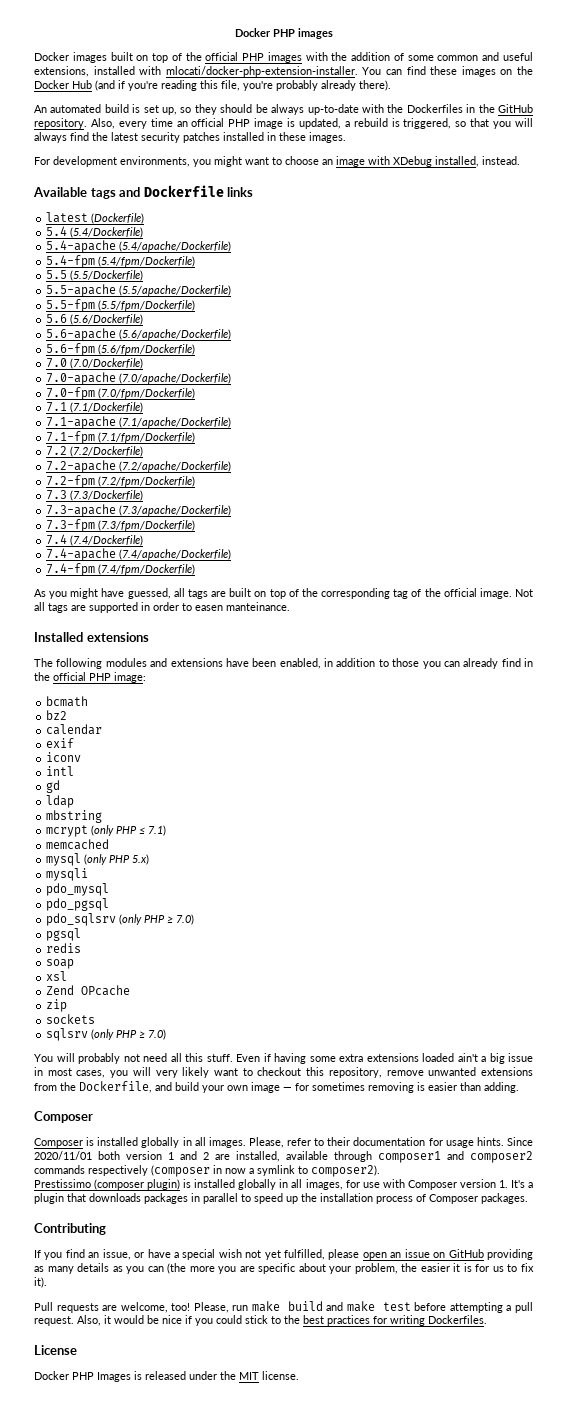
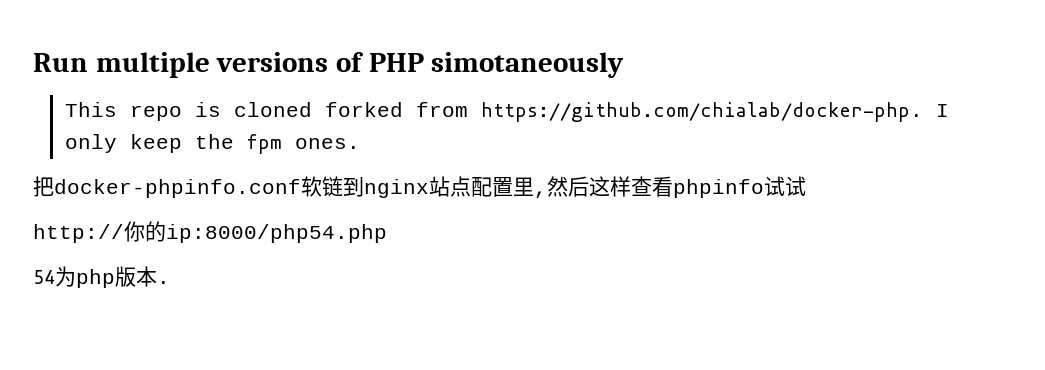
[234,28,333,39] [34,52,533,63] [34,66,534,77] [34,80,391,91] [34,104,534,115] [34,118,533,129] [34,132,346,143] [34,156,520,167] [33,185,254,199] [46,212,145,224] [46,226,144,238] [46,240,232,253] [46,255,196,268] [46,270,144,281] [46,284,232,297] [46,299,196,312] [46,314,144,325] [46,328,232,341] [46,343,196,356] [46,358,144,369] [46,372,232,385] [46,387,196,400] [46,402,144,413] [46,416,232,429] [46,431,196,444] [46,446,144,457] [46,460,232,473] [46,475,196,488] [46,490,144,501] [46,504,232,517] [46,519,196,532] [46,534,144,546] [46,548,232,561] [46,563,196,576] [34,588,533,599] [34,602,290,613] [34,632,149,642] [34,658,533,669] [34,672,146,683] [46,696,89,707] [46,710,68,720] [46,724,103,735] [46,738,75,748] [46,752,82,762] [46,766,75,776] [46,780,61,793] [46,795,75,808] [46,810,103,823] [46,825,167,837] [46,839,110,850] [46,853,150,866] [46,868,89,881] [46,883,110,896] [46,898,110,911] [46,913,195,926] [46,928,82,941] [46,943,82,953] [46,959,75,969] [46,971,68,981] [46,985,131,996] [46,999,68,1012] [46,1014,96,1024] [46,1028,167,1041] [34,1053,533,1064] [34,1067,533,1078] [34,1081,519,1093] [34,1111,93,1123] [34,1137,533,1148] [34,1151,533,1163] [34,1165,380,1177] [34,1179,533,1190] [34,1193,528,1204] [34,1223,106,1235] [34,1249,534,1260] [34,1263,534,1274] [34,1277,47,1288] [34,1301,533,1313] [34,1315,487,1326] [34,1345,77,1355] [34,1371,299,1382] Docker PHP images // Docker images built on top of the official PHP images with the addition of some common and useful extensions, installed with mlocati/docker-php-extension-installer. You can find these images on the Docker Hub (and if you're reading this file, you're probably already there). // An automated build is set up, so they should be always up-to-date with the Dockerfiles in the GitHub repository. Also, every time an official PHP image is updated, a rebuild is triggered, so that you will always find the latest security patches installed in these images. // For development environments, you might want to choose an image with XDebug installed, instead. // Available tags and Dockerfile links // latest (Dockerfile) // 5.4 (5.4/Dockerfile) // 5.4-apache (5.4/apache/Dockerfile) // 5.4-fpm (5.4/fpm/Dockerfile) // 5.5 (5.5/Dockerfile) // 5.5-apache (5.5/apache/Dockerfile) // 5.5-fpm (5.5/fpm/Dockerfile) // 5.6 (5.6/Dockerfile) // 5.6-apache (5.6/apache/Dockerfile) // 5.6-fpm (5.6/fpm/Dockerfile) // 7.0 (7.0/Dockerfile) // 7.0-apache (7.0/apache/Dockerfile) // 7.0-fpm (7.0/fpm/Dockerfile) // 7.1 (7.1/Dockerfile) // 7.1-apache (7.1/apache/Dockerfile) // 7.1-fpm (7.1/fpm/Dockerfile) // 7.2 (7.2/Dockerfile) // 7.2-apache (7.2/apache/Dockerfile) // 7.2-fpm (7.2/fpm/Dockerfile) // 7.3 (7.3/Dockerfile) // 7.3-apache (7.3/apache/Dockerfile) // 7.3-fpm (7.3/fpm/Dockerfile) // 7.4 (7.4/Dockerfile) // 7.4-apache (7.4/apache/Dockerfile) // 7.4-fpm (7.4/fpm/Dockerfile) // As you might have guessed, all tags are built on top of the corresponding tag of the official image. Not all tags are supported in order to easen manteinance. // Installed extensions // The following modules and extensions have been enabled, in addition to those you can already find in the official PHP image: // bcmath // bz2 // calendar // exif // iconv // intl // gd // ldap // mbstring // mcrypt (only PHP ≤ 7.1) // memcached // mysql (only PHP 5.x) // mysqli // pdo_mysql // pdo_pgsql // pdo_sqlsrv (only PHP ≥ 7.0) // pgsql // redis // soap // xsl // Zend OPcache // zip // sockets // sqlsrv (only PHP ≥ 7.0) // You will probably not need all this stuff. Even if having some extra extensions loaded ain't a big issue in most cases, you will very likely want to checkout this repository, remove unwanted extensions from the Dockerfile, and build your own image — for sometimes removing is easier than adding. // Composer // Composer is installed globally in all images. Please, refer to their documentation for usage hints. Since 2020/11/01 both version 1 and 2 are installed, available through composer1 and composer2 commands respectively (composer in now a symlink to composer2). // Prestissimo (composer plugin) is installed globally in all images, for use with Composer version 1. It's a plugin that downloads packages in parallel to speed up the installation process of Composer packages. // Contributing // If you find an issue, or have a special wish not yet fulfilled, please open an issue on GitHub providing as many details as you can (the more you are specific about your problem, the easier it is for us to fix it). // Pull requests are welcome, too! Please, run make build and make test before attempting a pull request. Also, it would be nice if you could stick to the best practices for writing Dockerfiles. // License // Docker PHP Images is released under the MIT license. -> [33,52,625,78] [64,102,949,122] [64,134,360,154] [33,176,806,198] [33,221,387,243] [33,266,170,288] Run multiple versions of PHP simotaneously // This repo is cloned forked from https://github.com/chialab/docker-php. I only keep the fpm ones. // 把docker-phpinfo.conf软链到nginx站点配置里,然后这样查看phpinfo试试 // http://你的ip:8000/php54.php // 54为php版本.

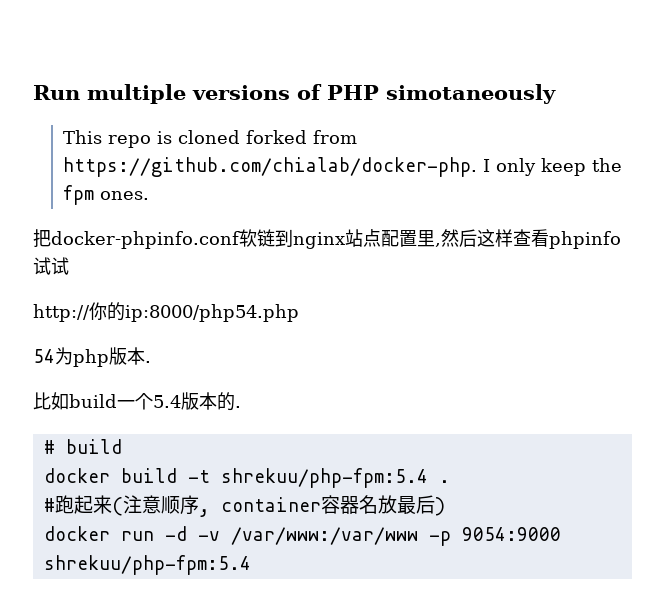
(170, 282) none -> [33,392,241,411] [43,439,122,454] [43,468,450,488] [43,495,445,517] [43,526,561,546] [43,555,251,575] // 比如build一个5.4版本的. // # build // docker build -t shrekuu/php-fpm:5.4 . // #跑起来(注意顺序, container容器名放最后) // docker run -d -v /var/www:/var/www -p 9054:9000 shrekuu/php-fpm:5.4

